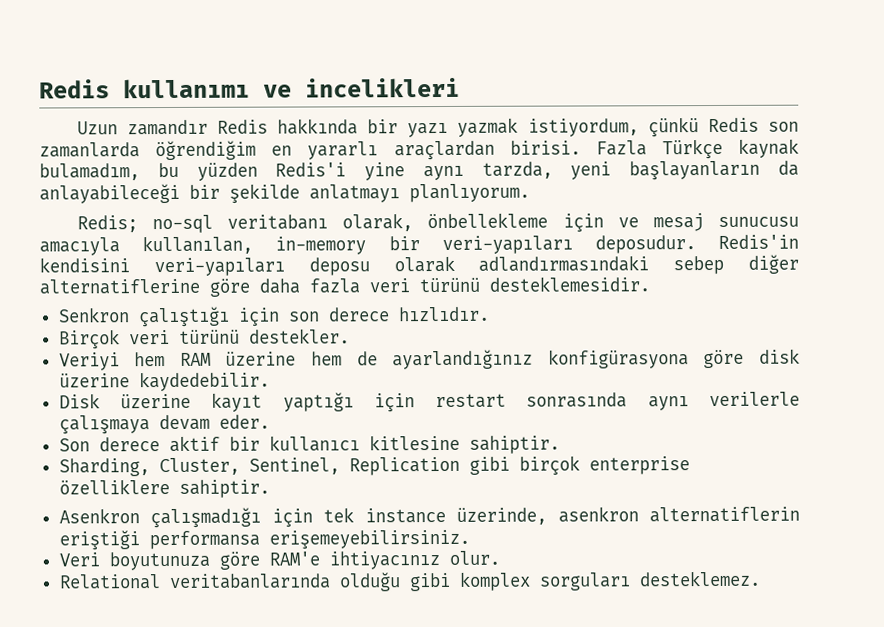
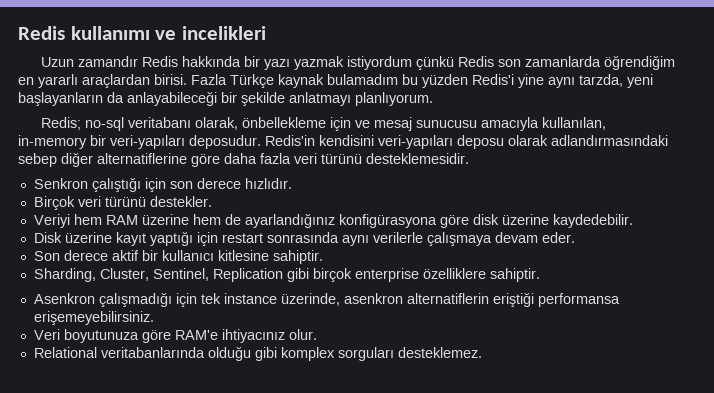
[527,118,639,137] istiyordum, -> [346,56,412,70] istiyordum
[39,163,140,181] bulamadım, -> [327,74,398,85] bulamadım

